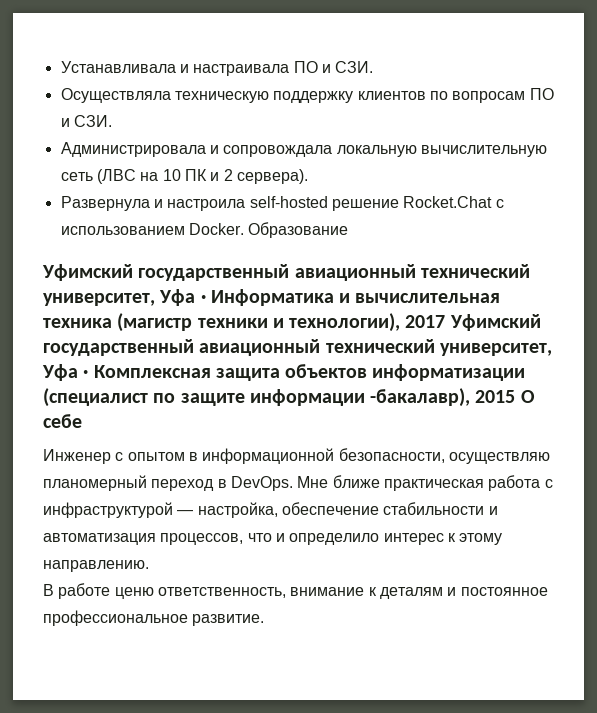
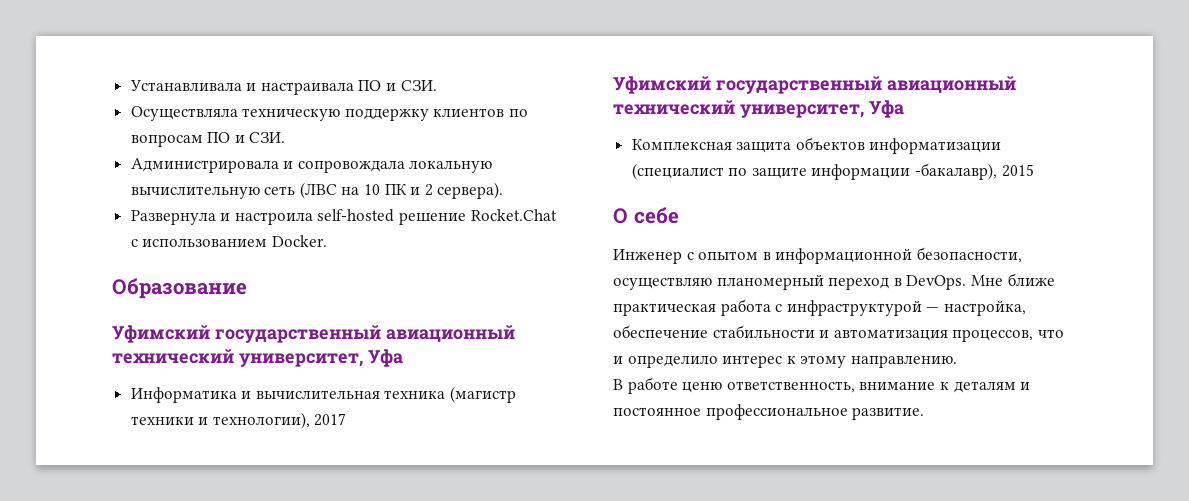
(244, 229) none -> (327, 241) //
[200,295,206,303] · -> (403, 358) //
[449,314,541,331] [43,339,552,356] [42,364,89,381] Уфимский государственный авиационный технический университет, Уфа · -> [613,76,1016,94] [613,100,904,118] // Уфимский государственный авиационный технический университет, Уфа //
(516, 396) none -> (1034, 170) //

